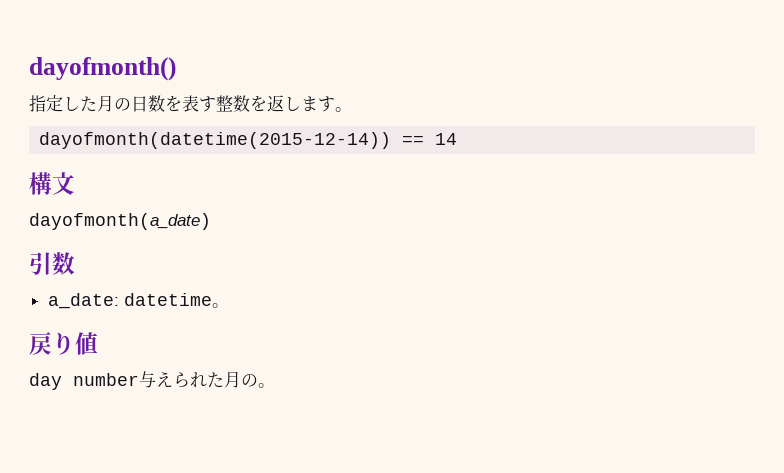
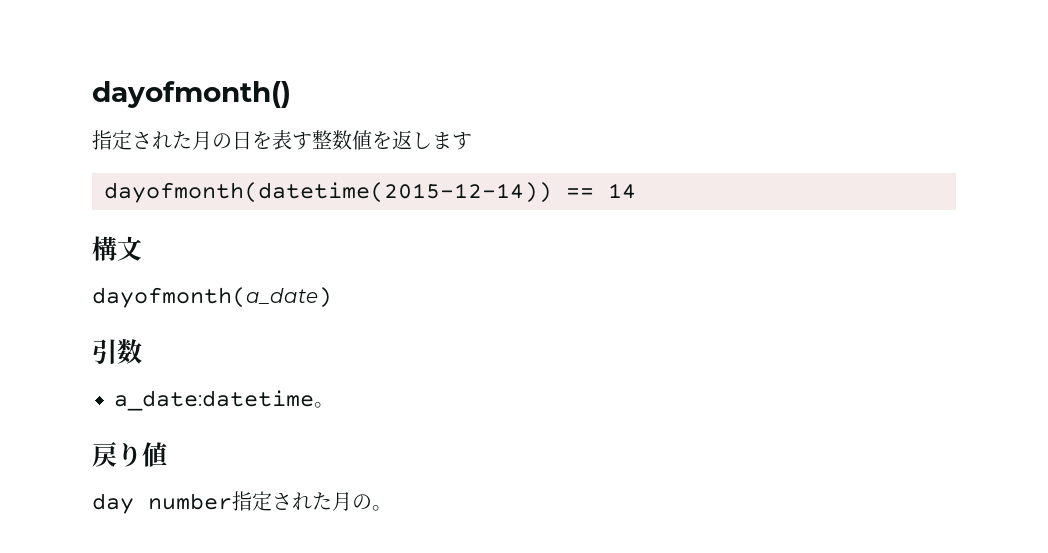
[63,96,80,111] し -> [132,131,172,150] され
[148,95,165,112] 数 -> (252, 140) none
(250, 103) none -> [352,130,372,150] 値
[335,107,352,112] 。 -> (472, 141) none
[47,293,212,309] a_date: datetime -> [114,390,314,411] a_date:datetime
[139,371,190,388] 与えら -> [232,491,292,511] 指定さ

